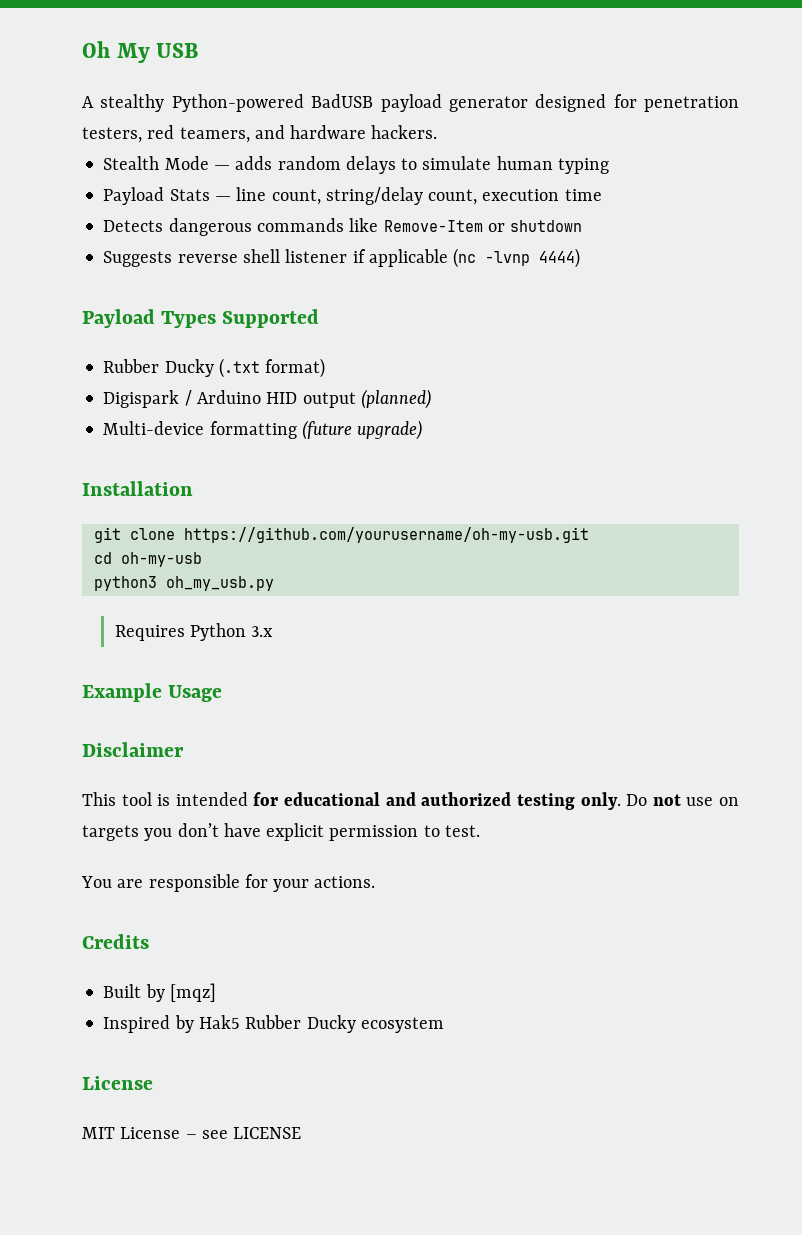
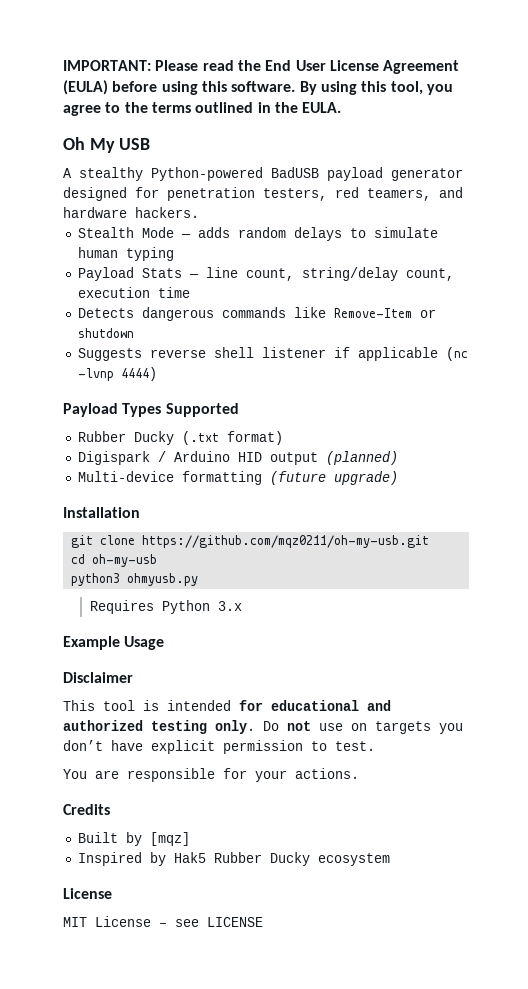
(82, 49) none -> [63,60,460,74] [63,80,453,95] [63,102,342,116] IMPORTANT: Please read the End User License Agreement (EULA) before using this software. By using this tool, you agree to the terms outlined in the EULA. //
[183,527,589,543] https://github.com/yourusername/oh-my-usb.git -> [142,535,430,548] https://github.com/mqz0211/oh-my-usb.git
[165,576,274,591] oh_my_usb.py -> [127,573,199,586] ohmyusb.py

